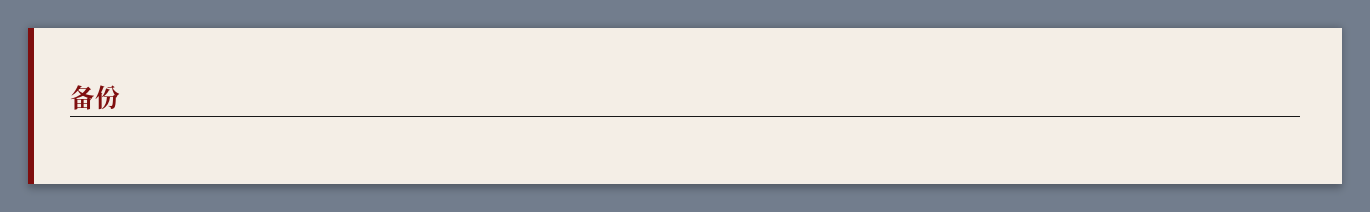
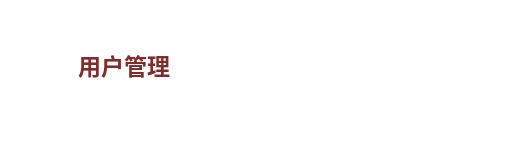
[70,85,120,110] 备份 -> [78,55,170,78] 用户管理

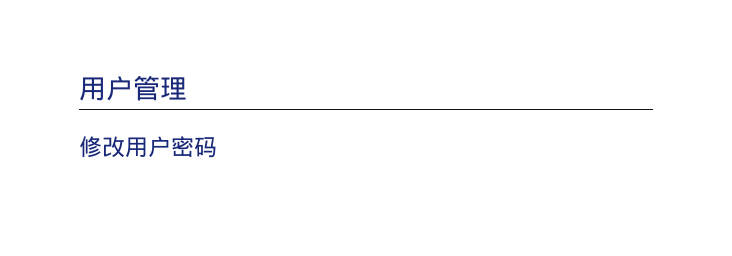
(170, 66) none -> [79,136,217,158] // 修改用户密码

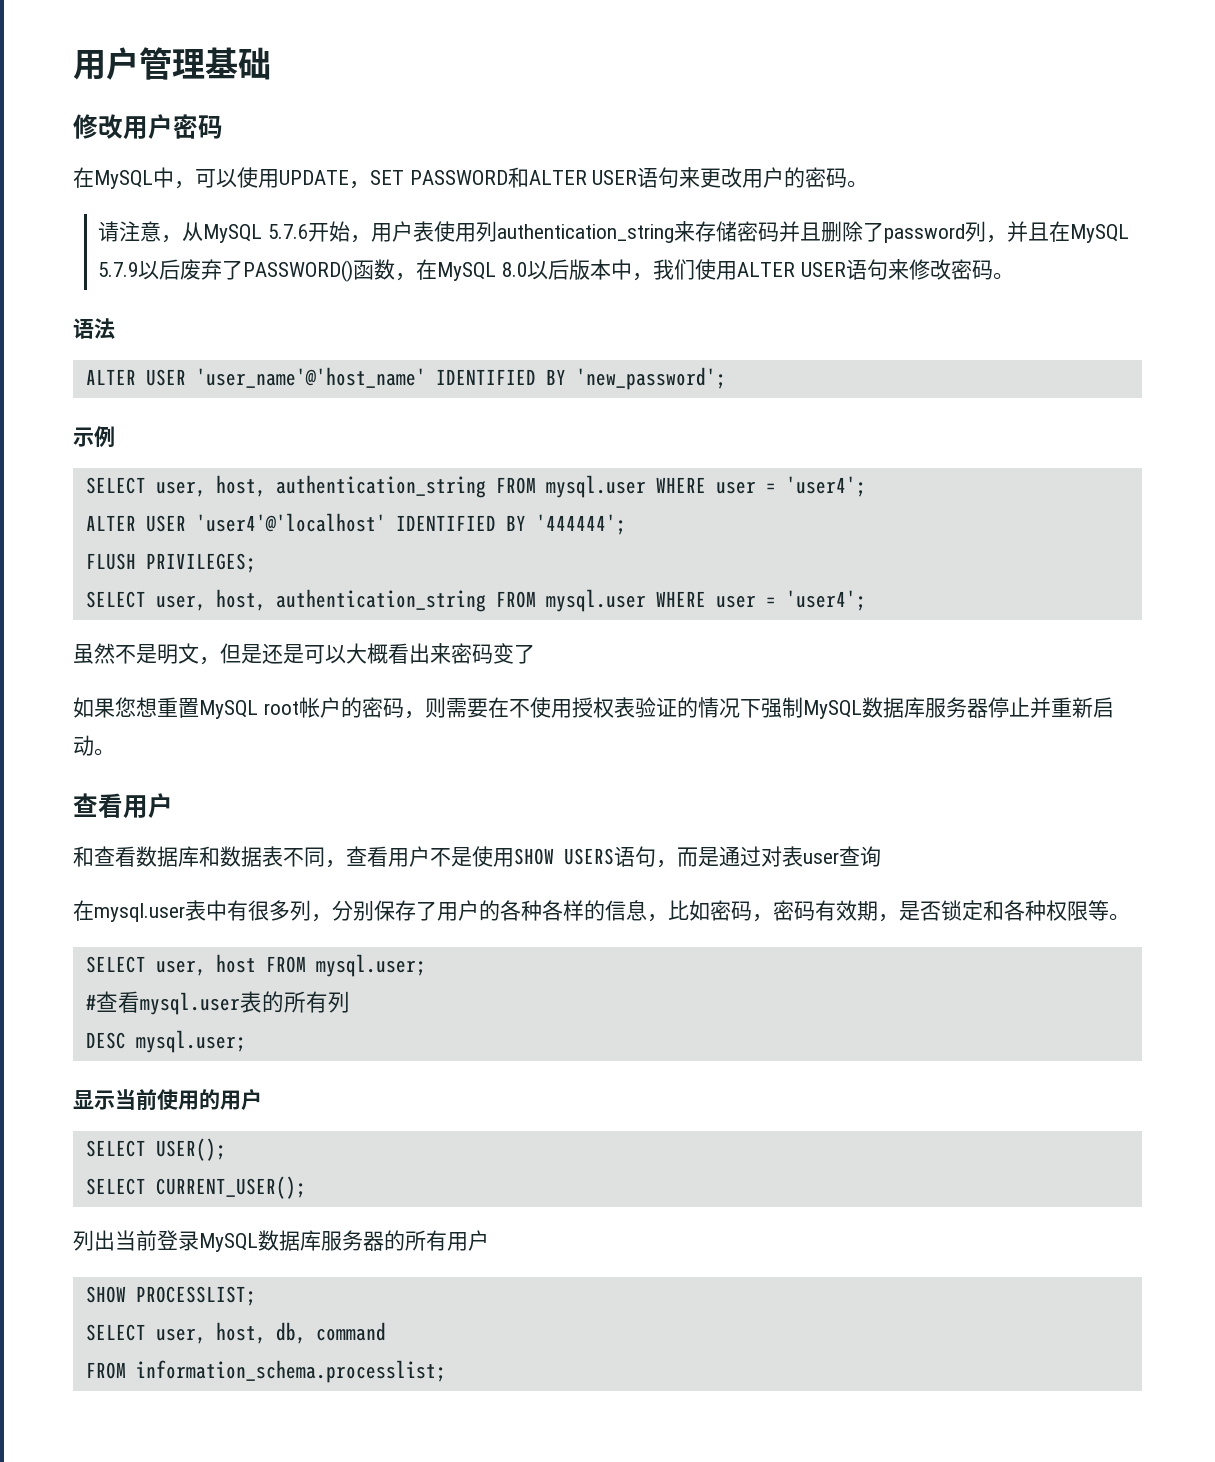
(187, 88) none -> [205,47,271,80] 基础
(217, 147) none -> [73,167,869,189] [98,221,1130,243] [98,259,1014,282] [73,318,115,339] [85,367,726,390] [73,426,115,447] [85,475,866,498] [85,513,626,535] [85,553,256,573] [85,589,866,612] [73,643,535,665] [73,697,1114,719] [73,735,115,756] [73,793,173,818] [73,846,881,868] [73,900,1130,922] [85,954,426,977] [85,991,350,1015] [85,1030,246,1053] [73,1089,262,1111] [85,1138,226,1161] [85,1176,306,1199] [73,1230,489,1252] [85,1286,256,1306] [85,1322,386,1344] [85,1360,446,1383] // 在MySQL中，可以使用UPDATE，SET PASSWORD和ALTER USER语句来更改用户的密码。 // 请注意，从MySQL 5.7.6开始，用户表使用列authentication_string来存储密码并且删除了password列，并且在MySQL 5.7.9以后废弃了PASSWORD()函数，在MySQL 8.0以后版本中，我们使用ALTER USER语句来修改密码。 // 语法 // ALTER USER 'user_name'@'host_name' IDENTIFIED BY 'new_password'; // 示例 // SELECT user, host, authentication_string FROM mysql.user WHERE user = 'user4'; // ALTER USER 'user4'@'localhost' IDENTIFIED BY '444444'; // FLUSH PRIVILEGES; // SELECT user, host, authentication_string FROM mysql.user WHERE user = 'user4'; // 虽然不是明文，但是还是可以大概看出来密码变了 // 如果您想重置MySQL root帐户的密码，则需要在不使用授权表验证的情况下强制MySQL数据库服务器停止并重新启动。 // 查看用户 // 和查看数据库和数据表不同，查看用户不是使用SHOW USERS语句，而是通过对表user查询 // 在mysql.user表中有很多列，分别保存了用户的各种各样的信息，比如密码，密码有效期，是否锁定和各种权限等。 // SELECT user, host FROM mysql.user; // #查看mysql.user表的所有列 // DESC mysql.user; // 显示当前使用的用户 // SELECT USER(); // SELECT CURRENT_USER(); // 列出当前登录MySQL数据库服务器的所有用户 // SHOW PROCESSLIST; // SELECT user, host, db, command // FROM information_schema.processlist;

